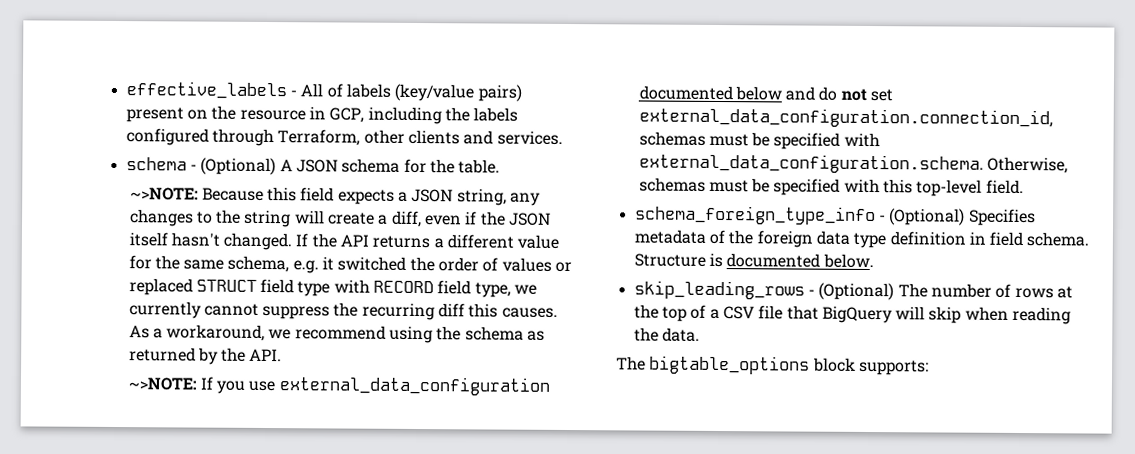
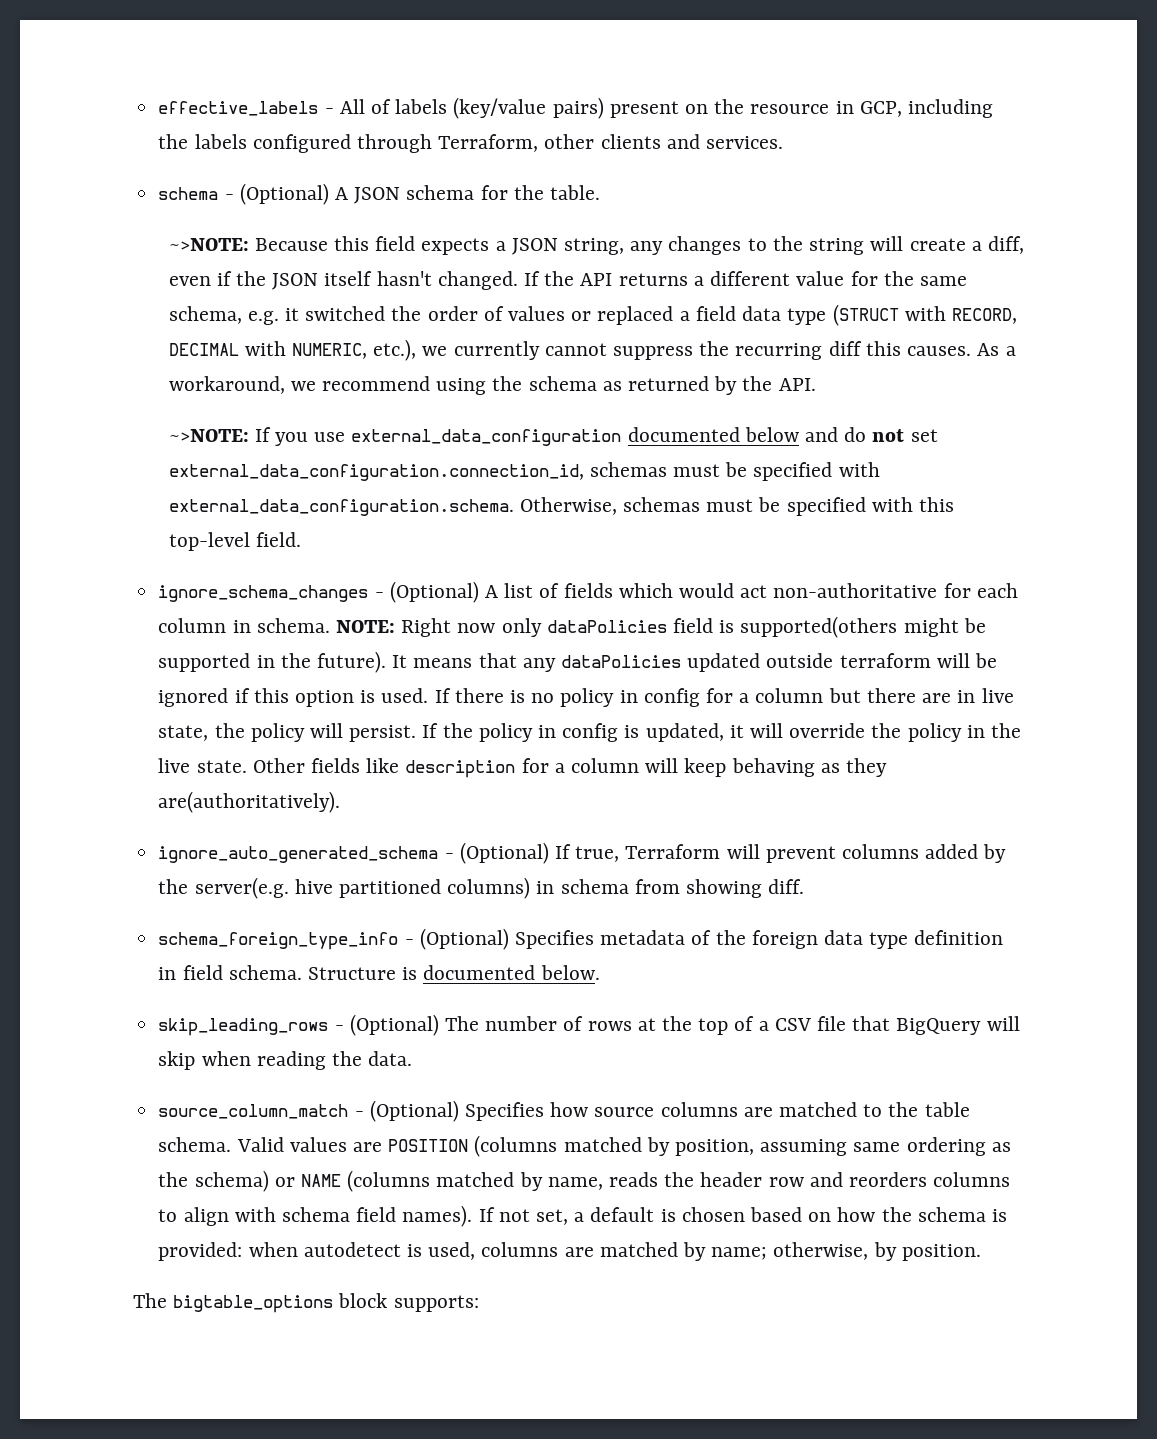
[195,278,511,298] STRUCT field type with RECORD field type, -> [679,304,1017,326] [168,339,417,361] a field data type (STRUCT with RECORD, DECIMAL with NUMERIC, etc.),
(1024, 187) none -> [158,581,1018,603] [158,616,986,638] [158,651,998,673] [158,688,1014,707] [158,723,1022,742] [158,758,888,778] [158,791,341,813] [158,842,1007,864] [158,877,805,899] // ignore_schema_changes - (Optional) A list of fields which would act non-authoritative for each column in schema. NOTE: Right now only dataPolicies field is supported(others might be supported in the future). It means that any dataPolicies updated outside terraform will be ignored if this option is used. If there is no policy in config for a column but there are in live state, the policy will persist. If the policy in config is updated, it will override the policy in the live state. Other fields like description for a column will keep behaving as they are(authoritatively). // ignore_auto_generated_schema - (Optional) If true, Terraform will prevent columns added by the server(e.g. hive partitioned columns) in schema from showing diff.
(700, 334) none -> [158,1100,970,1122] [158,1135,1011,1157] [158,1170,1011,1192] [158,1205,1008,1227] [158,1242,981,1261] // source_column_match - (Optional) Specifies how source columns are matched to the table schema. Valid values are POSITION (columns matched by position, assuming same ordering as the schema) or NAME (columns matched by name, reads the header row and reorders columns to align with schema field names). If not set, a default is chosen based on how the schema is provided: when autodetect is used, columns are matched by name; otherwise, by position.

